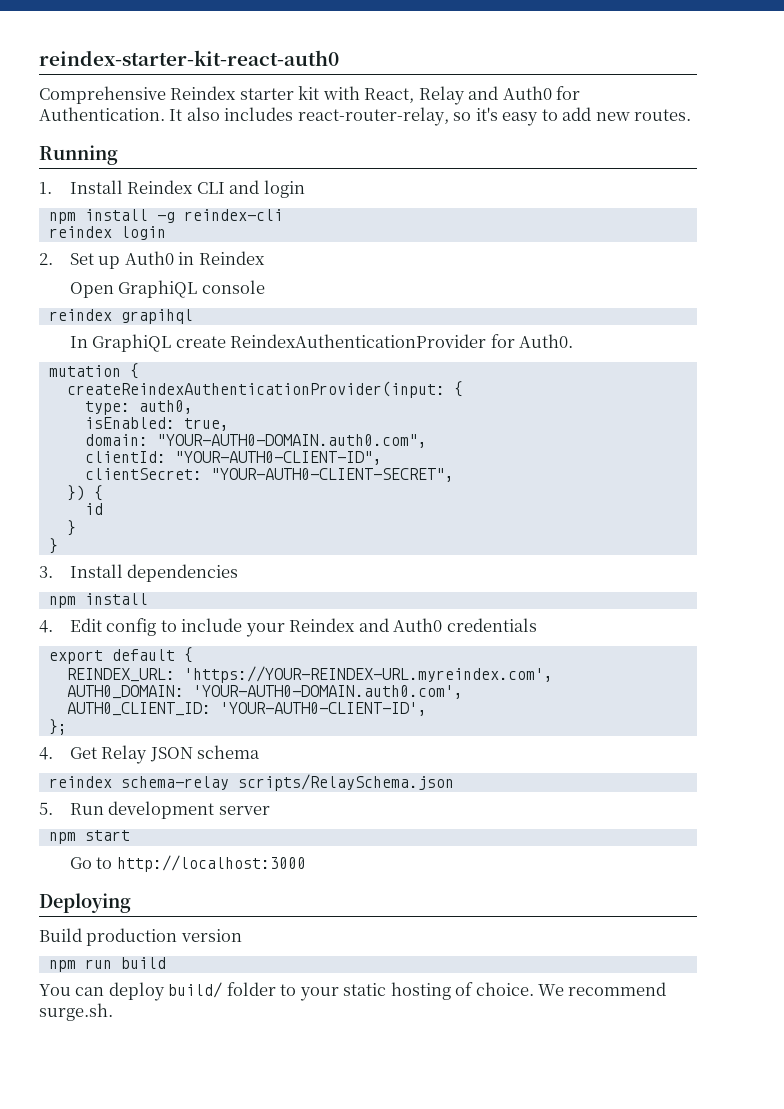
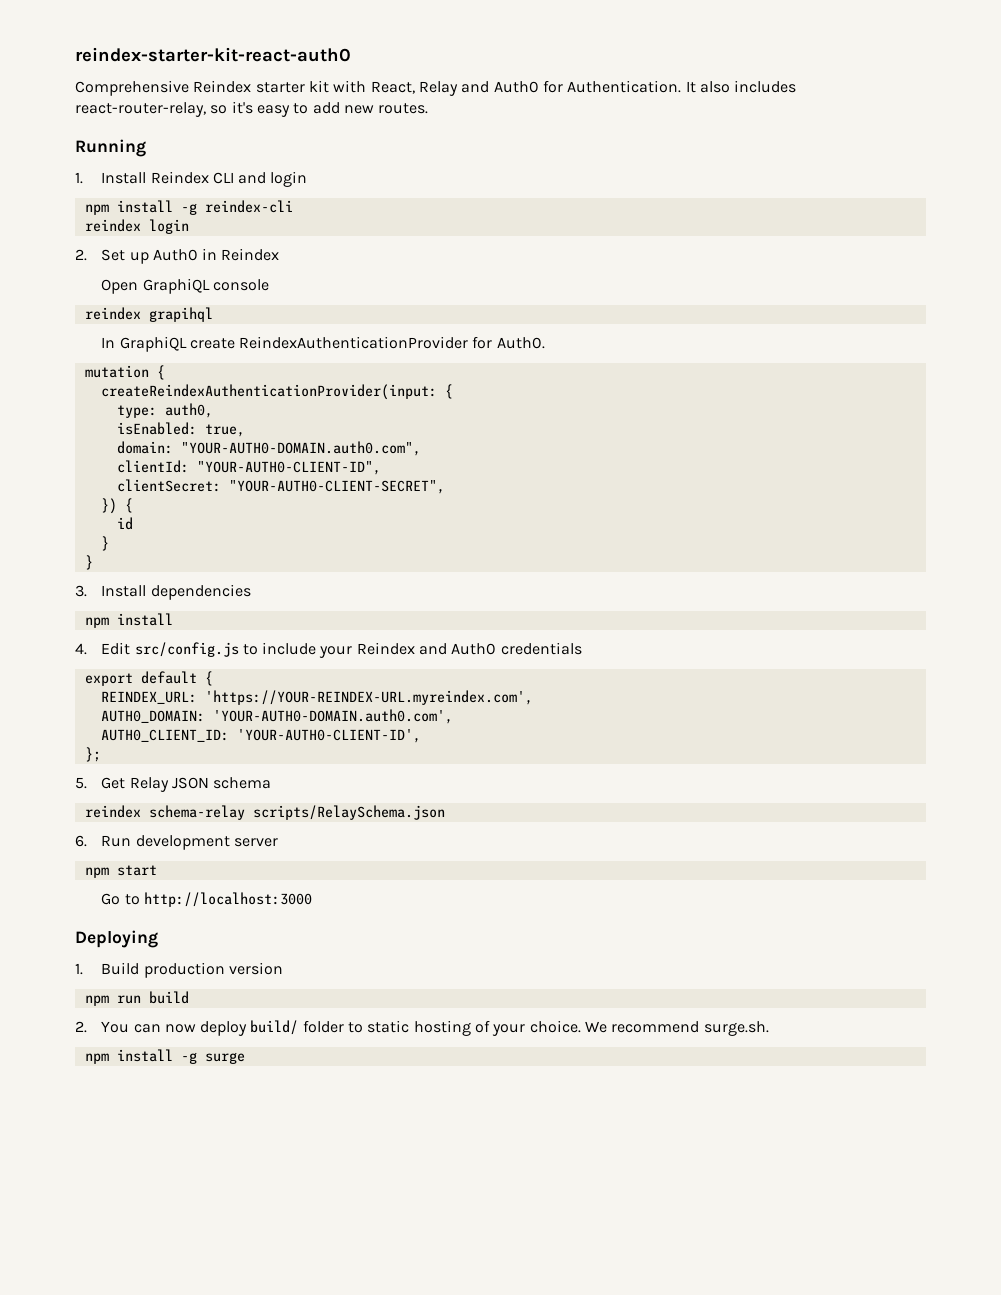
[106,618,157,636] config -> [134,642,239,657] src/config.js
[39,747,53,760] 4. -> [75,777,87,789] 5.
[39,802,53,815] 5. -> [75,835,87,847] 6.
(131, 903) none -> [75,963,83,975] 1.
(166, 963) none -> [75,1021,87,1033] 2.
(105, 991) none -> [164,1024,196,1033] now
[299,987,339,1001] your -> (364, 1027) none
(474, 989) none -> [492,1024,526,1036] your
(113, 1012) none -> [84,1049,245,1064] // npm install -g surge

